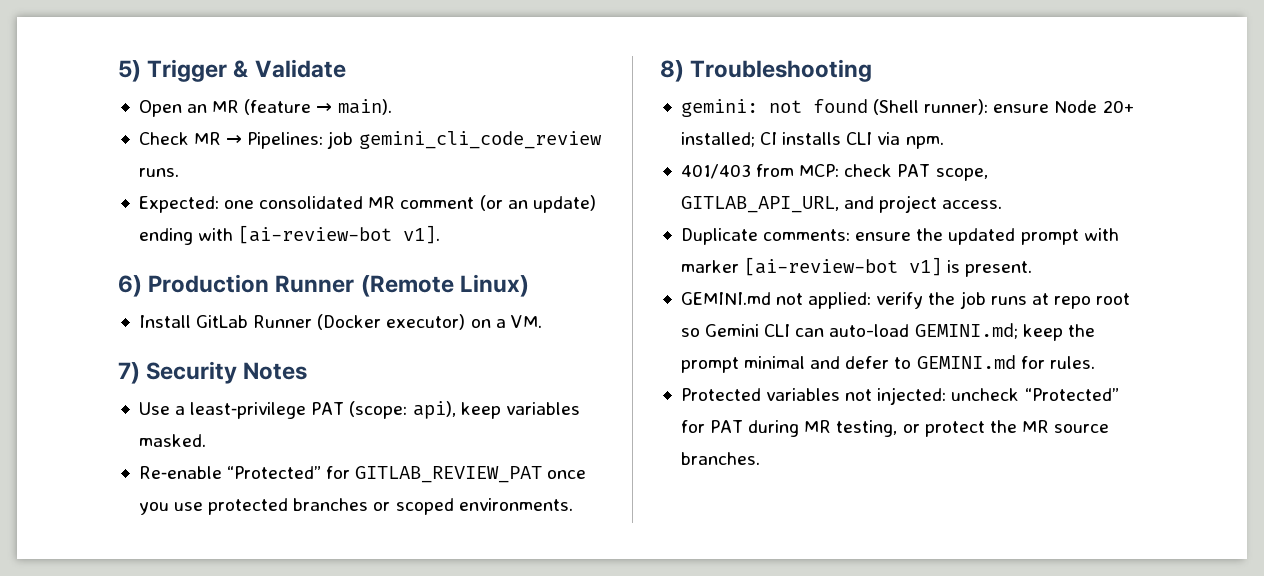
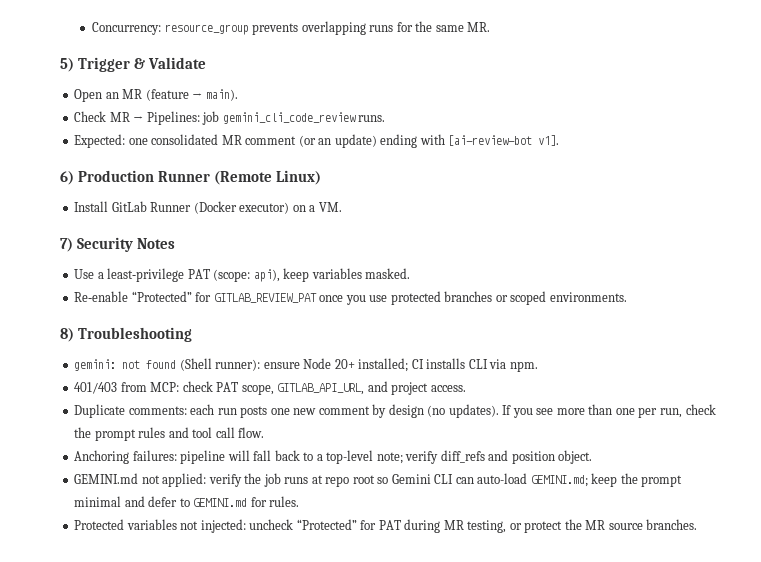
(118, 71) none -> [92,21,491,35] Concurrency: resource_group prevents overlapping runs for the same MR. //
[855,228,1119,245] [680,257,1033,277] ensure the updated prompt with marker [ai-review-bot v1] is present. -> [190,404,716,418] [74,427,265,441] [74,450,593,464] each run posts one new comment by design (no updates). If you see more than one per run, check the prompt rules and tool call flow. // Anchoring failures: pipeline will fall back to a top-level note; verify diff_refs and position object.

